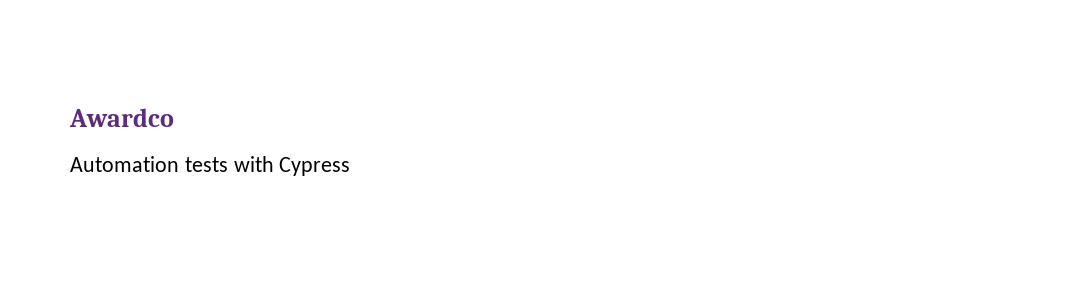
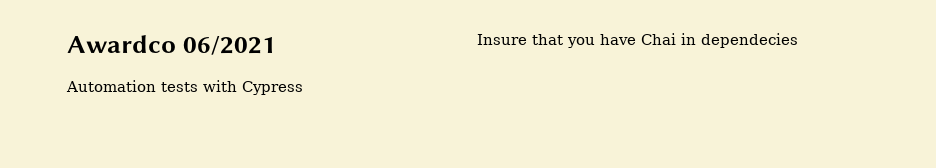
(174, 117) none -> [183,36,277,55] 06/2021
(351, 166) none -> [477,33,798,48] // Insure that you have Chai in dependecies

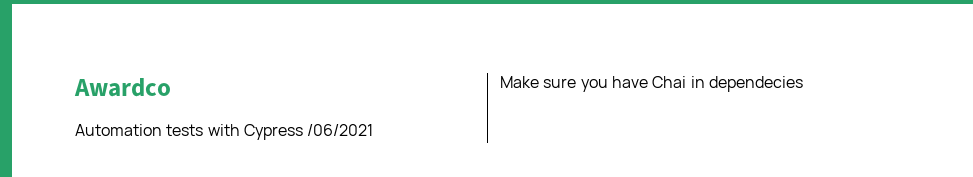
[183,36,277,55] 06/2021 -> (171, 87) none
[477,34,563,45] // Insure that -> [307,124,374,136] [500,76,577,88] /06/2021 // Make sure

